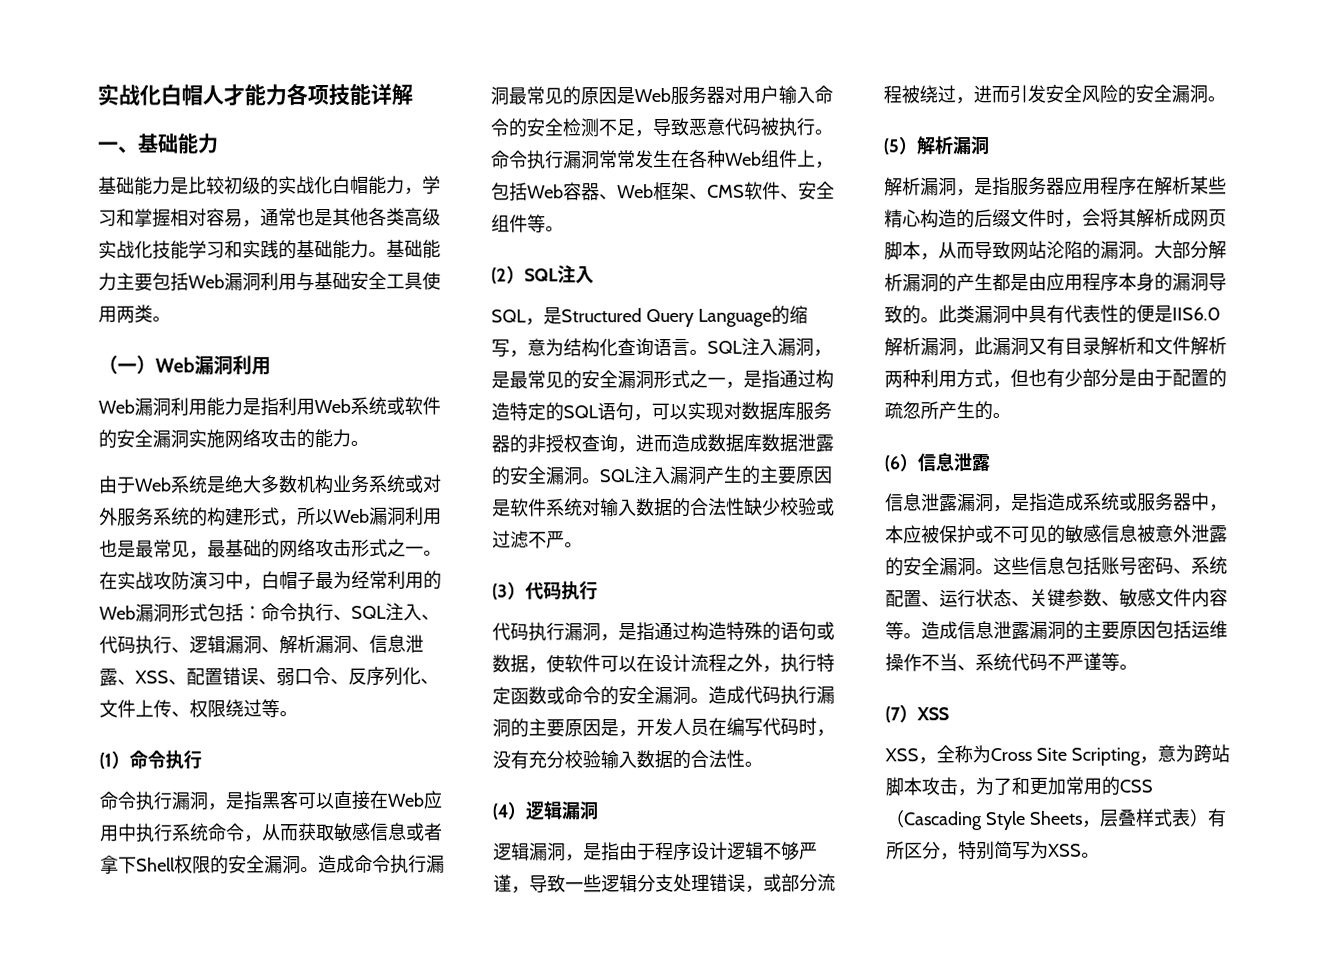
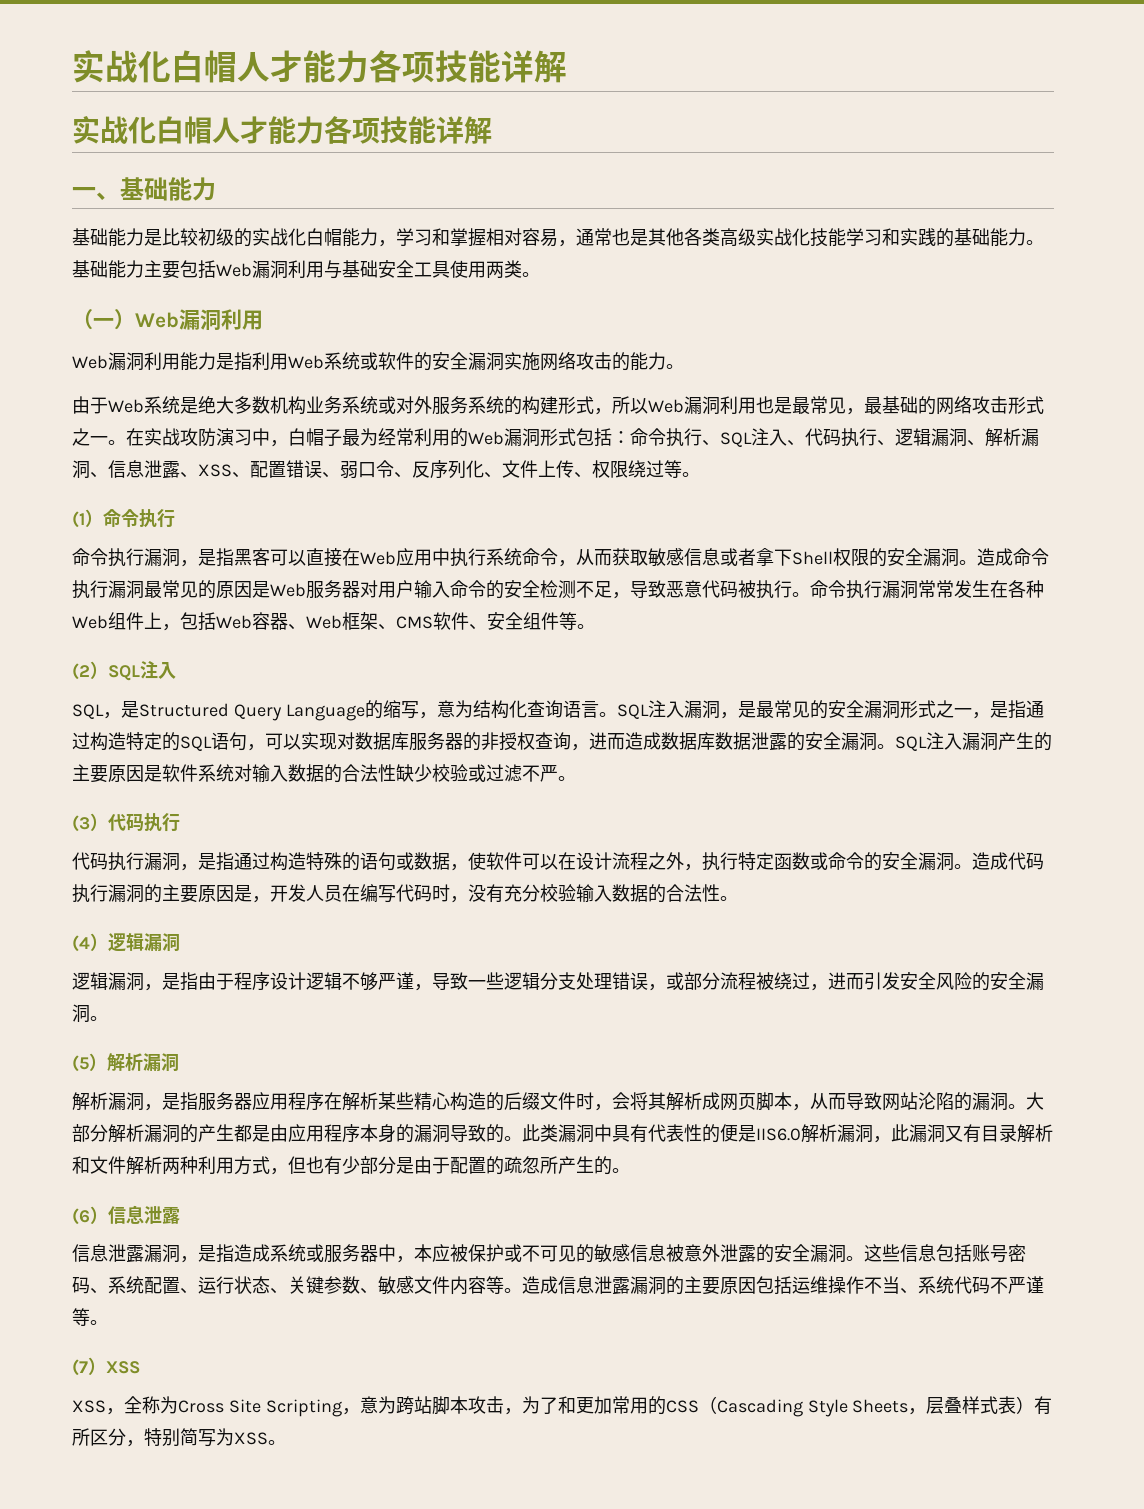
[97,83,413,106] 实战化白帽人才能力各项技能详解 -> [72,50,567,83] [72,116,492,144] 实战化白帽人才能力各项技能详解 // 实战化白帽人才能力各项技能详解

